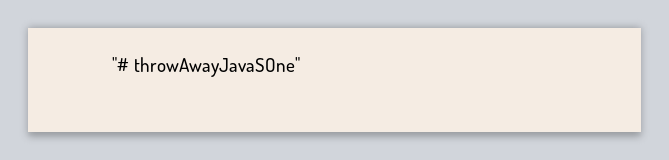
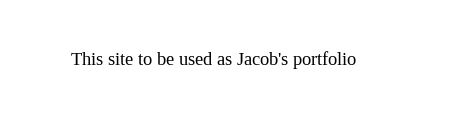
[112,57,301,77] "# throwAwayJavaSOne" -> [71,51,356,69] This site to be used as Jacob's portfolio

